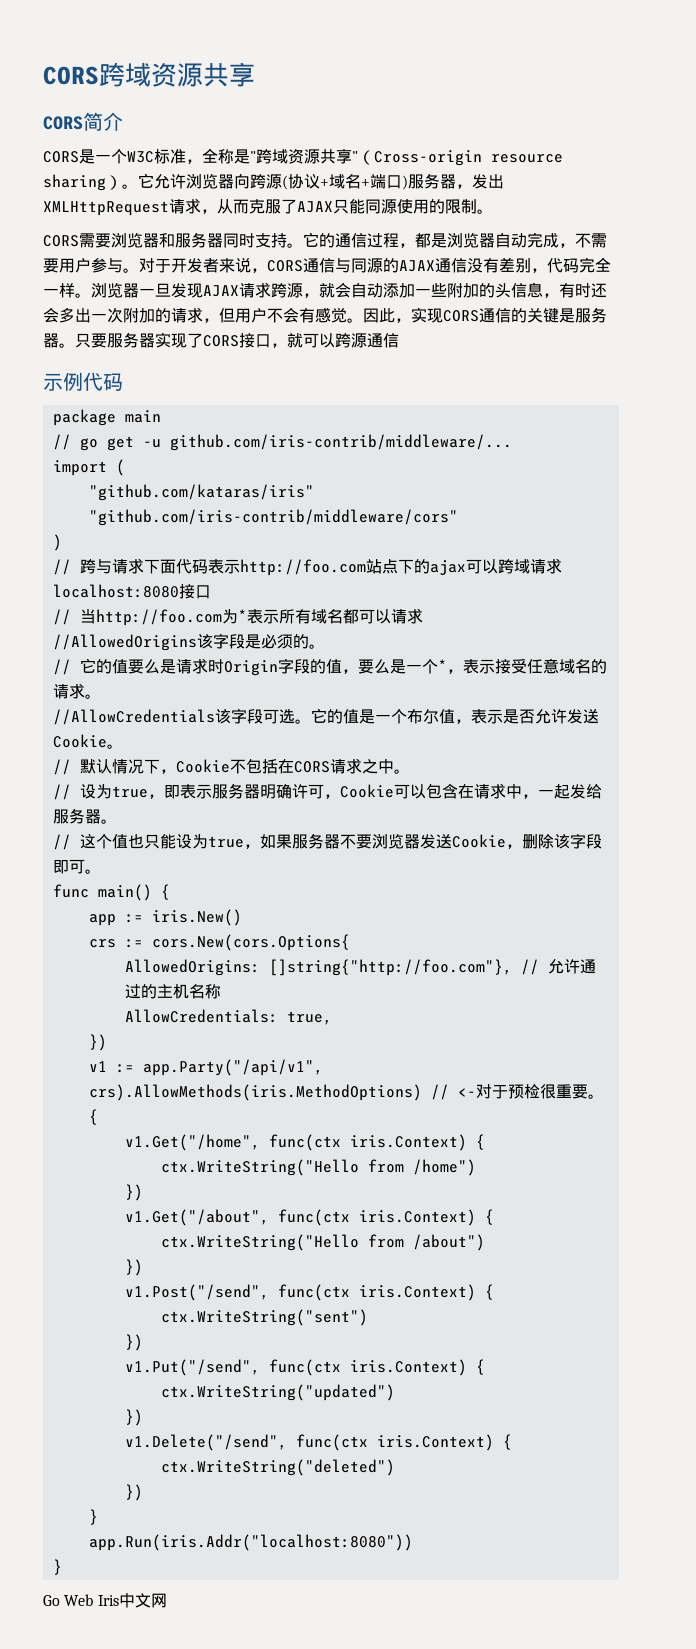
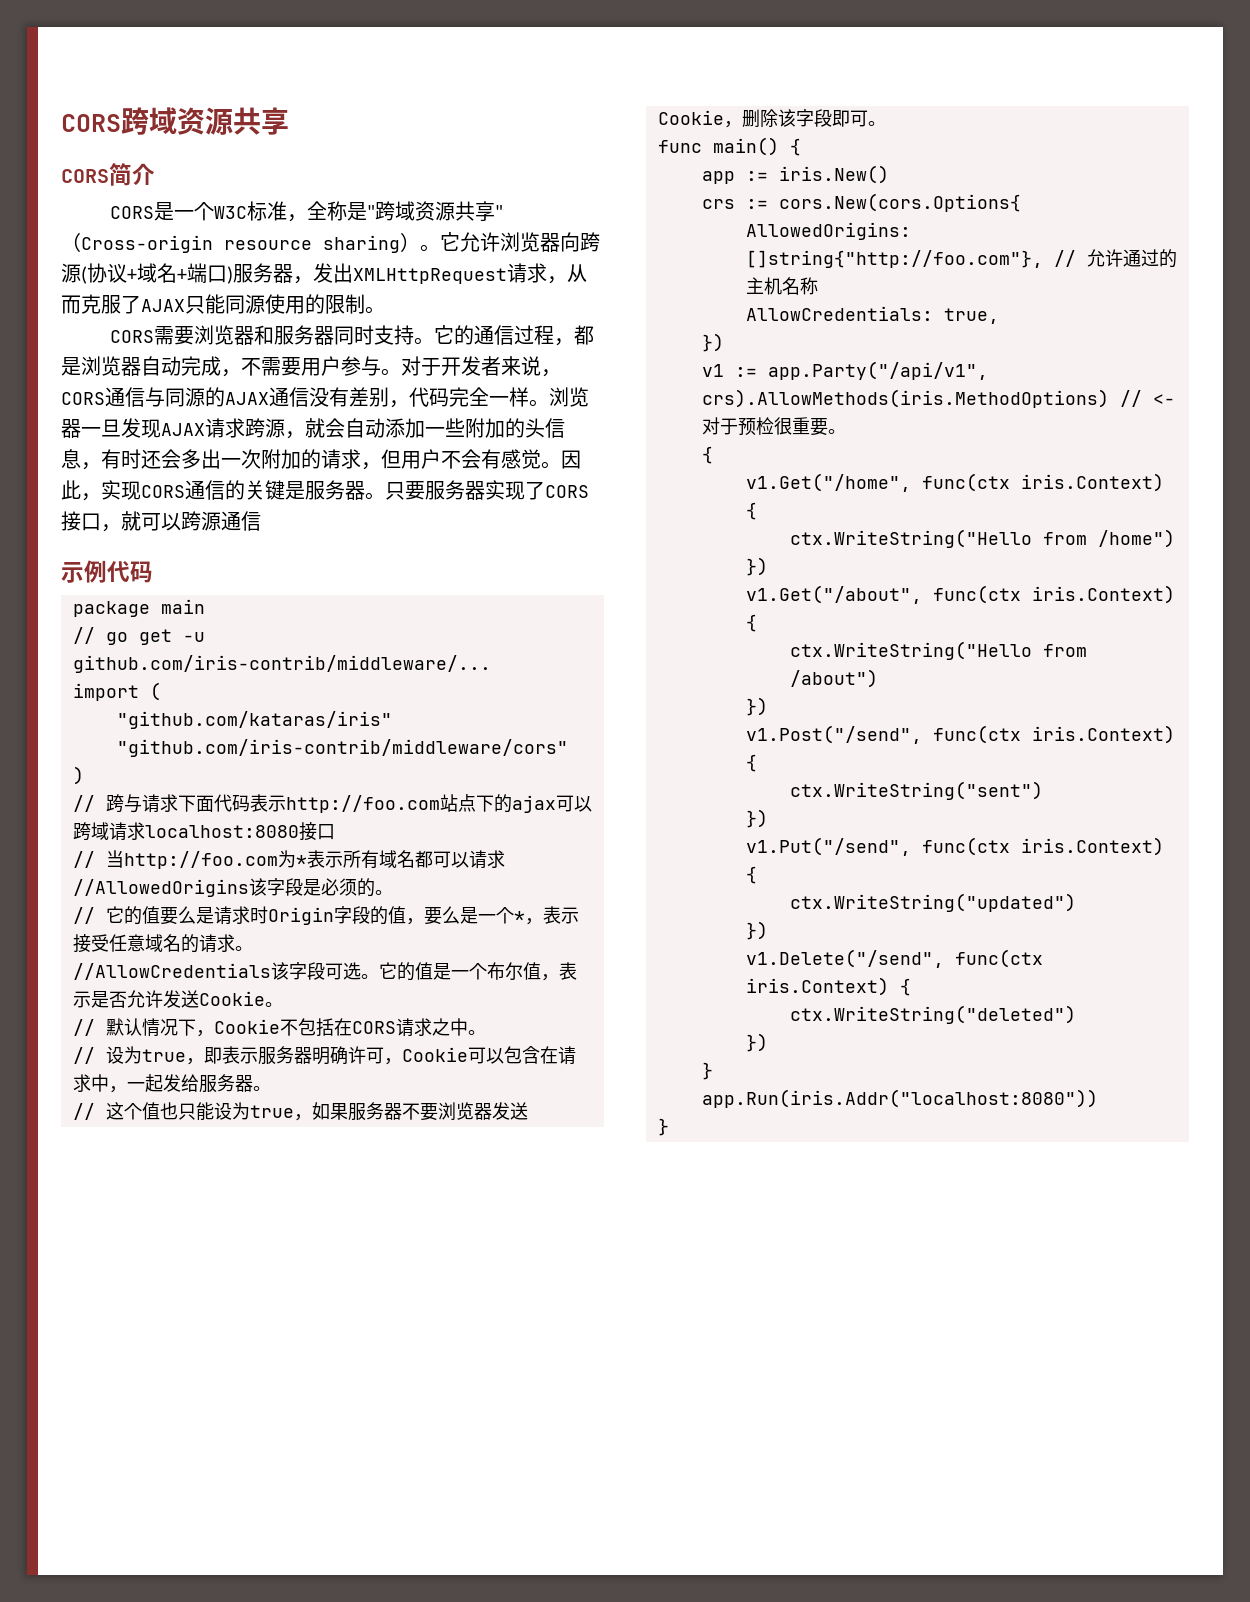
[43,1593,167,1608] // Go Web Iris中文网 -> (669, 1127) none

